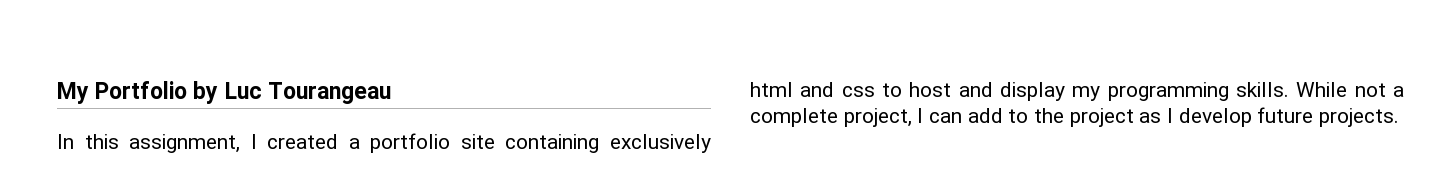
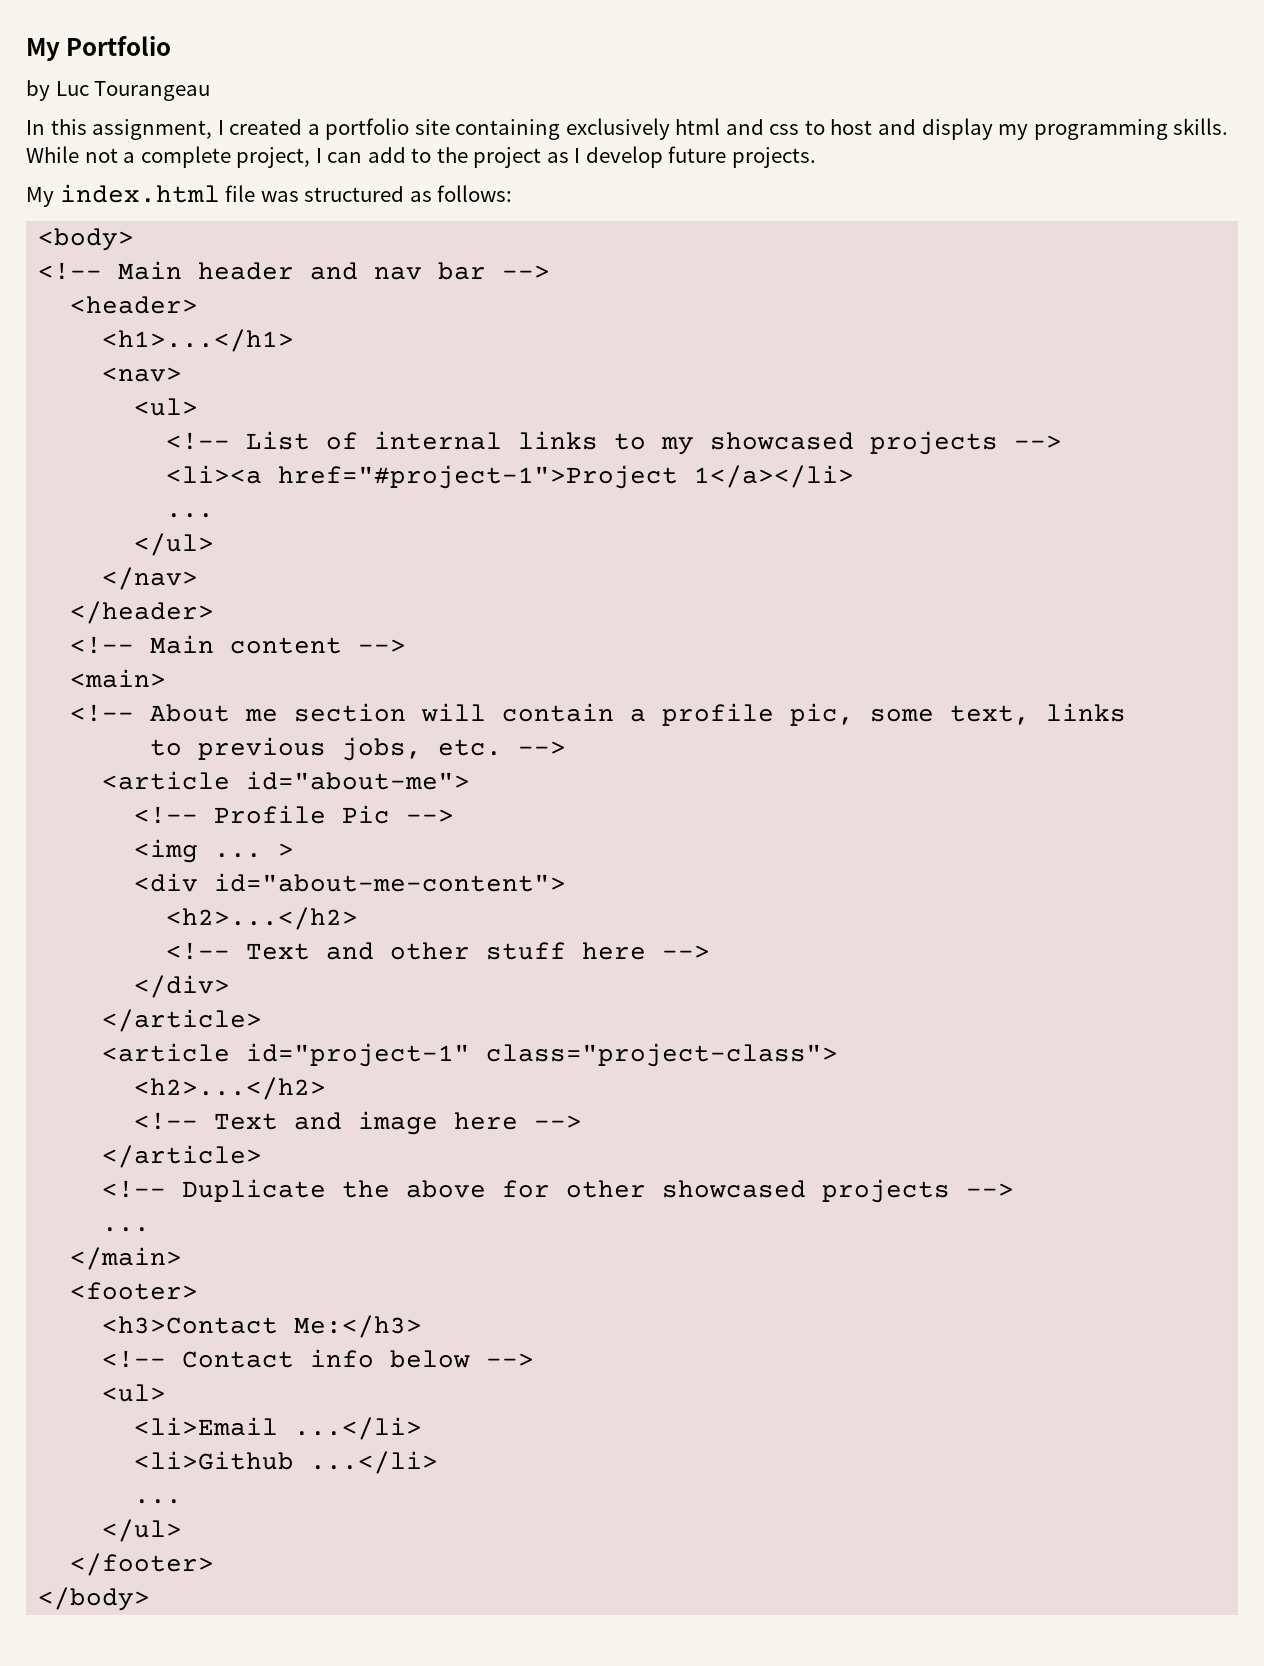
(188, 90) none -> (172, 46) //
(1400, 117) none -> [26,184,513,207] [38,228,135,251] [38,261,551,280] [70,296,199,314] [102,329,295,352] [102,367,183,382] [134,398,199,416] [166,431,1063,455] [166,465,855,489] [166,513,215,518] [134,533,215,556] [102,567,199,590] [70,601,215,624] [70,635,407,654] [70,669,167,688] [70,703,1127,726] [150,737,567,761] [102,771,471,790] [134,805,455,824] [134,839,295,863] [134,873,567,892] [166,907,359,930] [166,942,711,960] [134,975,231,998] [102,1009,263,1032] [102,1043,839,1067] [134,1077,327,1100] [134,1111,583,1135] [102,1145,263,1168] [102,1179,1015,1203] [102,1227,151,1232] [70,1247,183,1270] [70,1282,199,1300] [102,1315,423,1338] [102,1349,535,1368] [102,1384,167,1402] [134,1417,423,1440] [134,1451,439,1474] [134,1499,183,1504] [102,1519,183,1542] [70,1553,215,1576] [38,1587,151,1611] // My index.html file was structured as follows: // <body> // <!-- Main header and nav bar --> // <header> // <h1>...</h1> // <nav> // <ul> // <!-- List of internal links to my showcased projects --> // <li><a href="#project-1">Project 1</a></li> // ... // </ul> // </nav> // </header> // <!-- Main content --> // <main> // <!-- About me section will contain a profile pic, some text, links // to previous jobs, etc. --> // <article id="about-me"> // <!-- Profile Pic --> // <img ... > // <div id="about-me-content"> // <h2>...</h2> // <!-- Text and other stuff here --> // </div> // </article> // <article id="project-1" class="project-class"> // <h2>...</h2> // <!-- Text and image here --> // </article> // <!-- Duplicate the above for other showcased projects --> // ... // </main> // <footer> // <h3>Contact Me:</h3> // <!-- Contact info below --> // <ul> // <li>Email ...</li> // <li>Github ...</li> // ... // </ul> // </footer> // </body>

